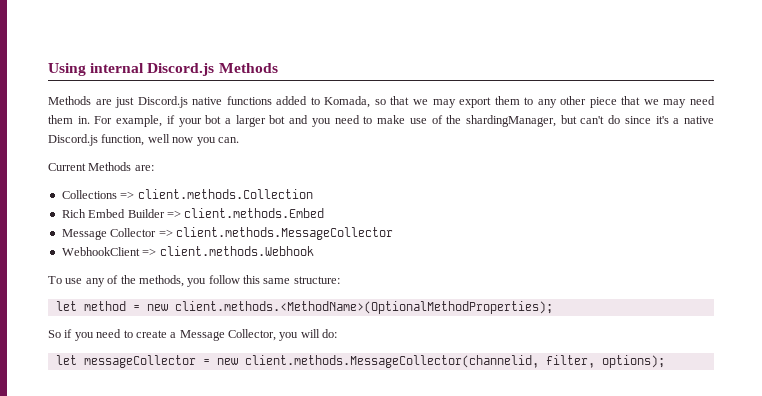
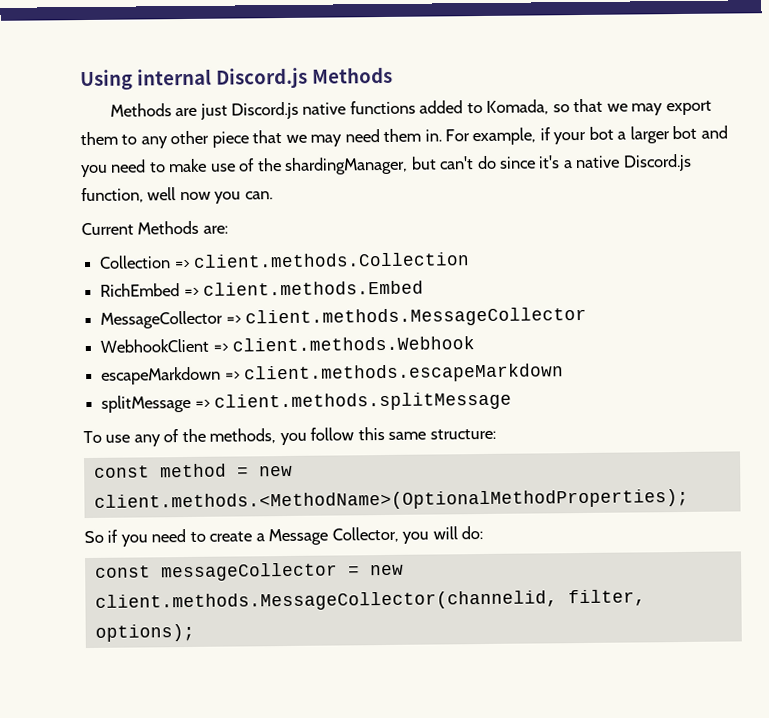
[61,190,117,199] Collections -> [99,255,172,269] Collection
[61,209,165,218] Rich Embed Builder -> [100,283,181,297] RichEmbed
[61,228,157,240] Message Collector -> [100,310,224,329] MessageCollector
(314, 251) none -> [101,363,565,385] [101,391,513,413] // escapeMarkdown => client.methods.escapeMarkdown // splitMessage => client.methods.splitMessage
[55,301,77,311] let -> [93,465,150,478] const
[55,355,77,365] let -> [94,565,151,578] const

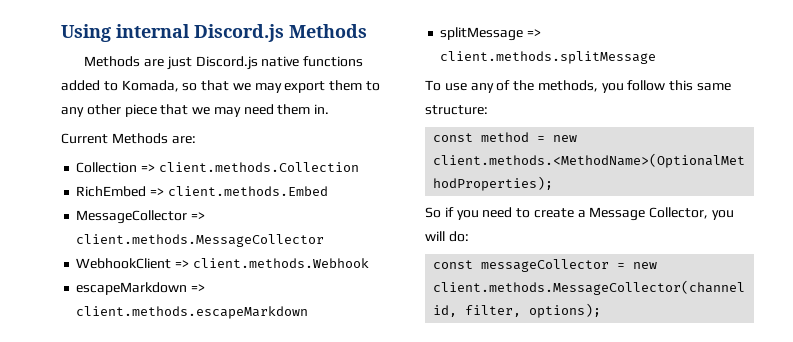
[445,125,728,146] [81,153,692,178] [81,187,273,204] For example, if your bot a larger bot and you need to make use of the shardingManager, but can't do since it's a native Discord.js function, well now you can. -> (330, 109) none

